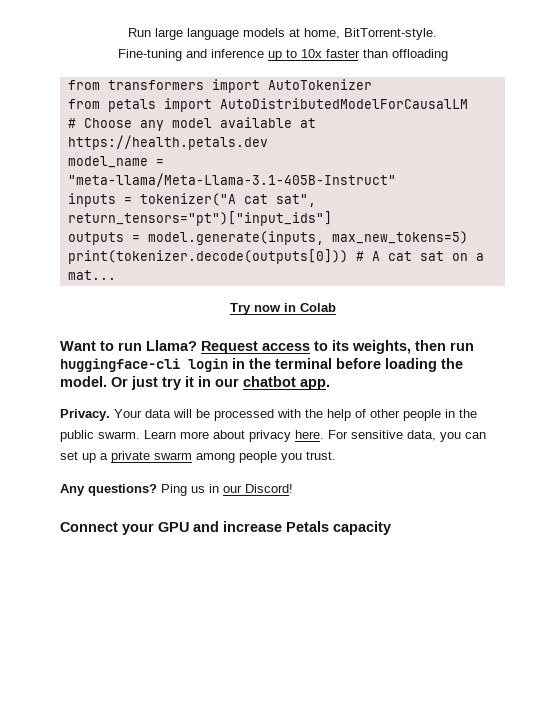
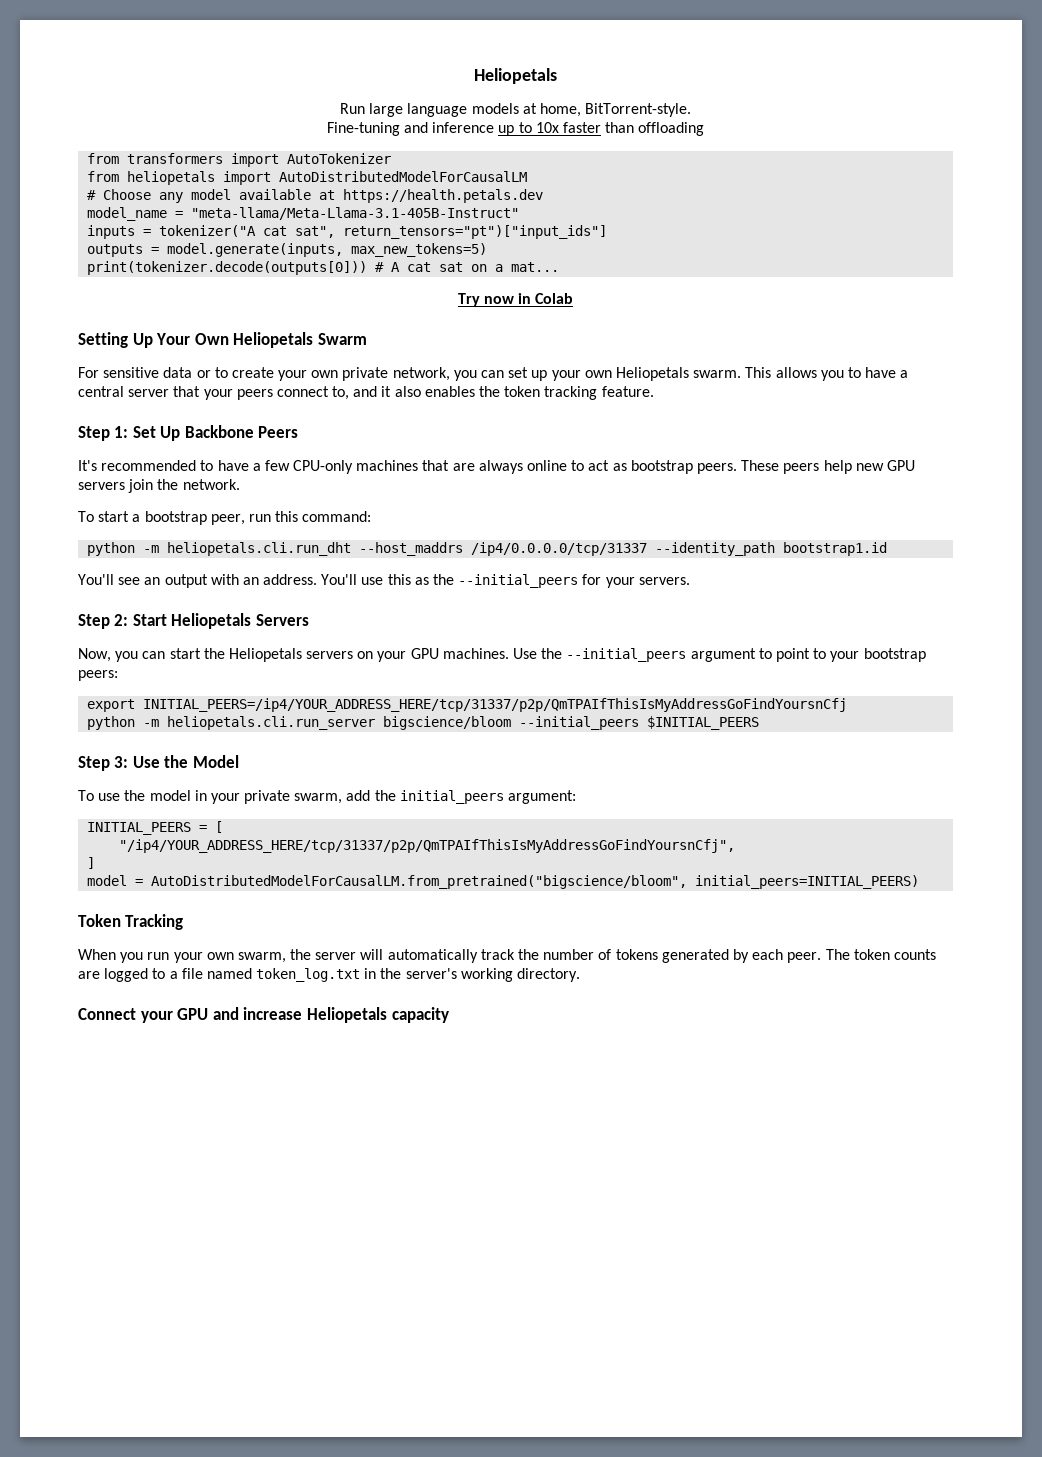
(128, 32) none -> [474,68,557,84] Heliopetals //
[107,99,156,112] petals -> [127,171,216,185] heliopetals
[60,340,474,354] [60,358,463,372] [60,376,330,390] [60,409,477,421] [60,430,486,442] [60,451,336,463] [60,484,293,496] Want to run Llama? Request access to its weights, then run huggingface-cli login in the terminal before loading the model. Or just try it in our chatbot app. // Privacy. Your data will be processed with the help of other people in the public swarm. Learn more about privacy here. For sensitive data, you can set up a private swarm among people you trust. // Any questions? Ping us in our Discord! -> [78,332,367,348] [78,367,909,381] [78,386,654,400] [78,425,299,441] [78,460,915,474] [78,479,240,493] [78,511,372,525] [87,542,888,556] [78,574,690,588] [78,613,309,629] [78,648,926,662] [78,670,118,681] [87,698,848,712] [87,716,760,730] [78,755,239,771] [78,790,577,804] [87,821,224,835] [119,839,736,853] [87,857,96,869] [87,875,920,889] [78,914,184,930] [78,949,936,963] [78,968,581,982] Setting Up Your Own Heliopetals Swarm // For sensitive data or to create your own private network, you can set up your own Heliopetals swarm. This allows you to have a central server that your peers connect to, and it also enables the token tracking feature. // Step 1: Set Up Backbone Peers // It's recommended to have a few CPU-only machines that are always online to act as bootstrap peers. These peers help new GPU servers join the network. // To start a bootstrap peer, run this command: // python -m heliopetals.cli.run_dht --host_maddrs /ip4/0.0.0.0/tcp/31337 --identity_path bootstrap1.id // You'll see an output with an address. You'll use this as the --initial_peers for your servers. // Step 2: Start Heliopetals Servers // Now, you can start the Heliopetals servers on your GPU machines. Use the --initial_peers argument to point to your bootstrap peers: // export INITIAL_PEERS=/ip4/YOUR_ADDRESS_HERE/tcp/31337/p2p/QmTPAIfThisIsMyAddressGoFindYoursnCfj // python -m heliopetals.cli.run_server bigscience/bloom --initial_peers $INITIAL_PEERS // Step 3: Use the Model // To use the model in your private swarm, add the initial_peers argument: // INITIAL_PEERS = [ // "/ip4/YOUR_ADDRESS_HERE/tcp/31337/p2p/QmTPAIfThisIsMyAddressGoFindYoursnCfj", // ] // model = AutoDistributedModelForCausalLM.from_pretrained("bigscience/bloom", initial_peers=INITIAL_PEERS) // Token Tracking // When you run your own swarm, the server will automatically track the number of tokens generated by each peer. The token counts are logged to a file named token_log.txt in the server's working directory.
[286,521,329,532] Petals -> [306,1007,387,1023] Heliopetals

